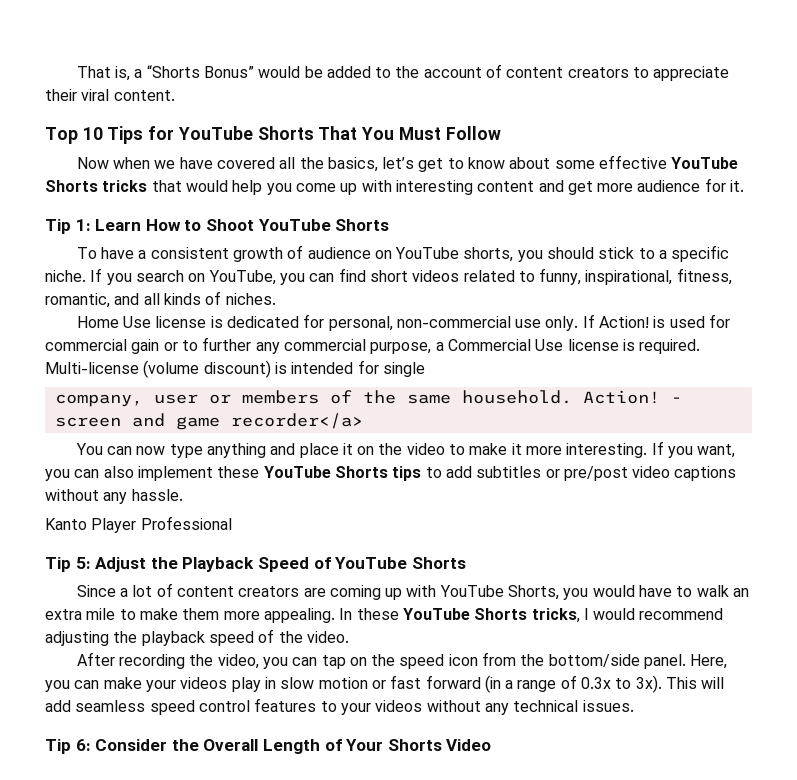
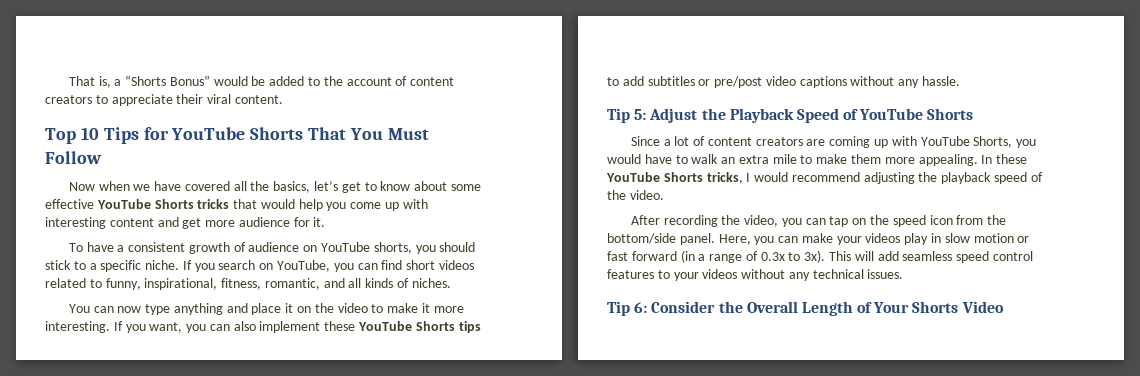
[45,219,390,234] // Tip 1: Learn How to Shoot YouTube Shorts -> (326, 222) none
[76,314,731,331] [45,337,701,354] [45,360,425,378] [54,390,682,407] [54,413,363,430] // Home Use license is dedicated for personal, non-commercial use only. If Action! is used for commercial gain or to further any commercial purpose, a Commercial Use license is required. Multi-license (volume discount) is intended for single // company, user or members of the same household. Action! - screen and game recorder</a> -> (451, 283) none
[45,516,232,533] // Kanto Player Professional -> (961, 81) none

